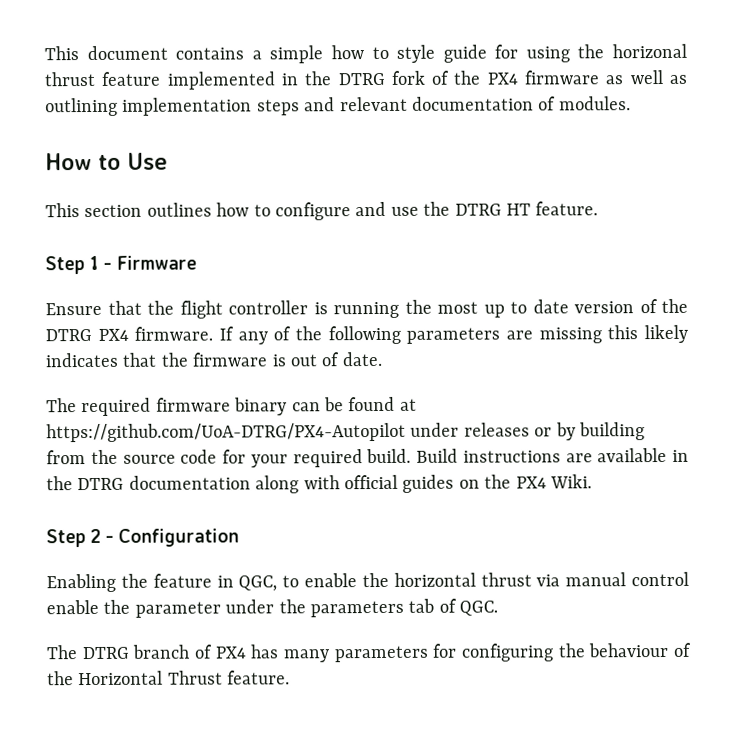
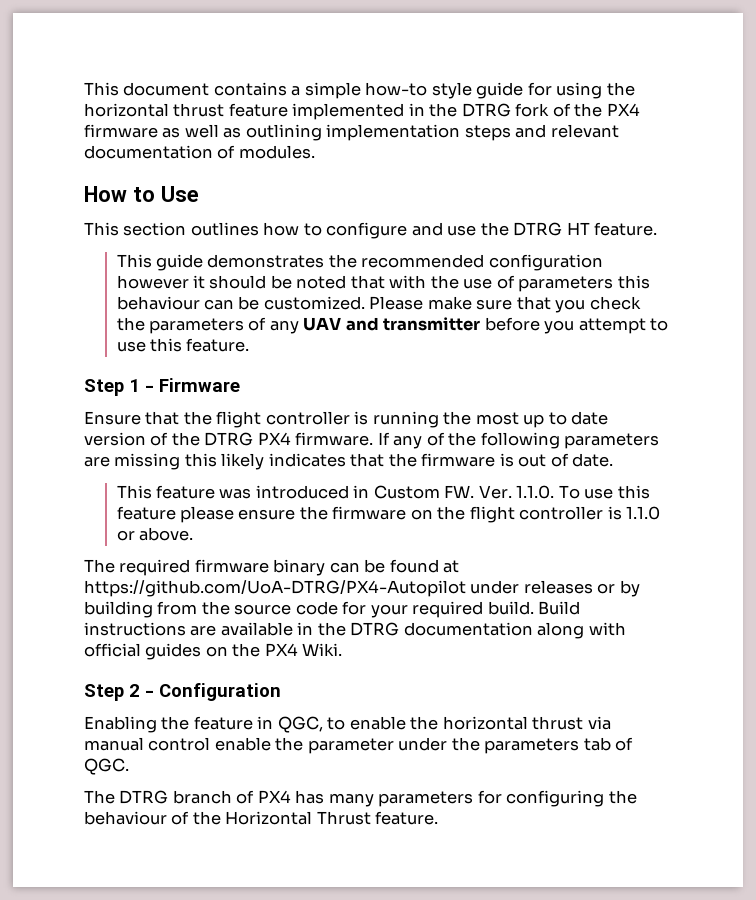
[330,45,389,60] how to -> [365,82,428,96] how-to
[612,43,687,59] horizonal -> [84,103,169,117] horizontal
(599, 208) none -> [116,254,603,271] [116,275,650,292] [116,296,641,313] [116,317,669,334] [116,338,250,352] // This guide demonstrates the recommended configuration however it should be noted that with the use of parameters this behaviour can be customized. Please make sure that you check the parameters of any UAV and transmitter before you attempt to use this feature.
(382, 359) none -> [116,485,650,499] [116,506,661,523] [116,527,193,541] // This feature was introduced in Custom FW. Ver. 1.1.0. To use this feature please ensure the firmware on the flight controller is 1.1.0 or above.

